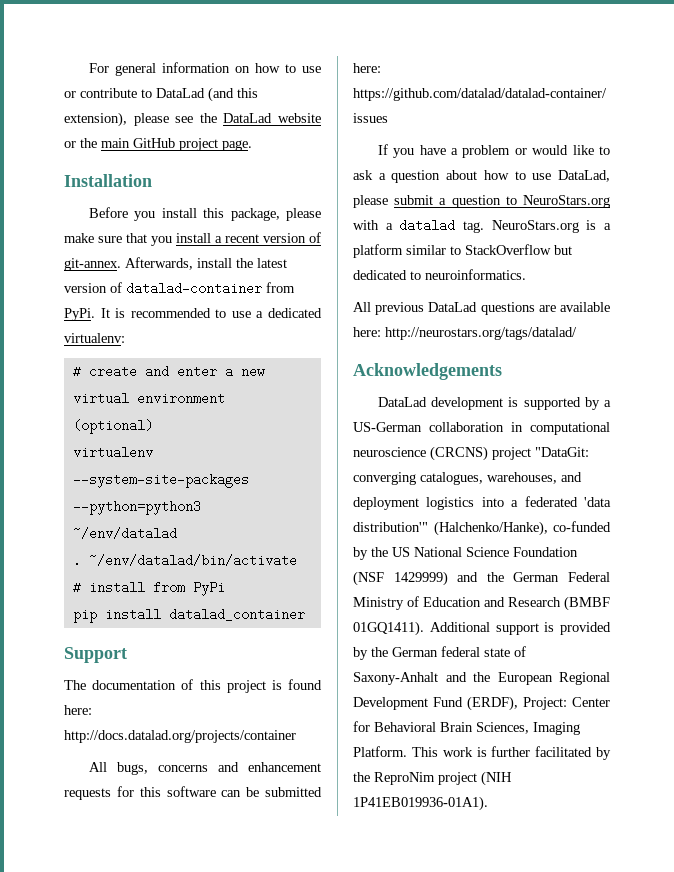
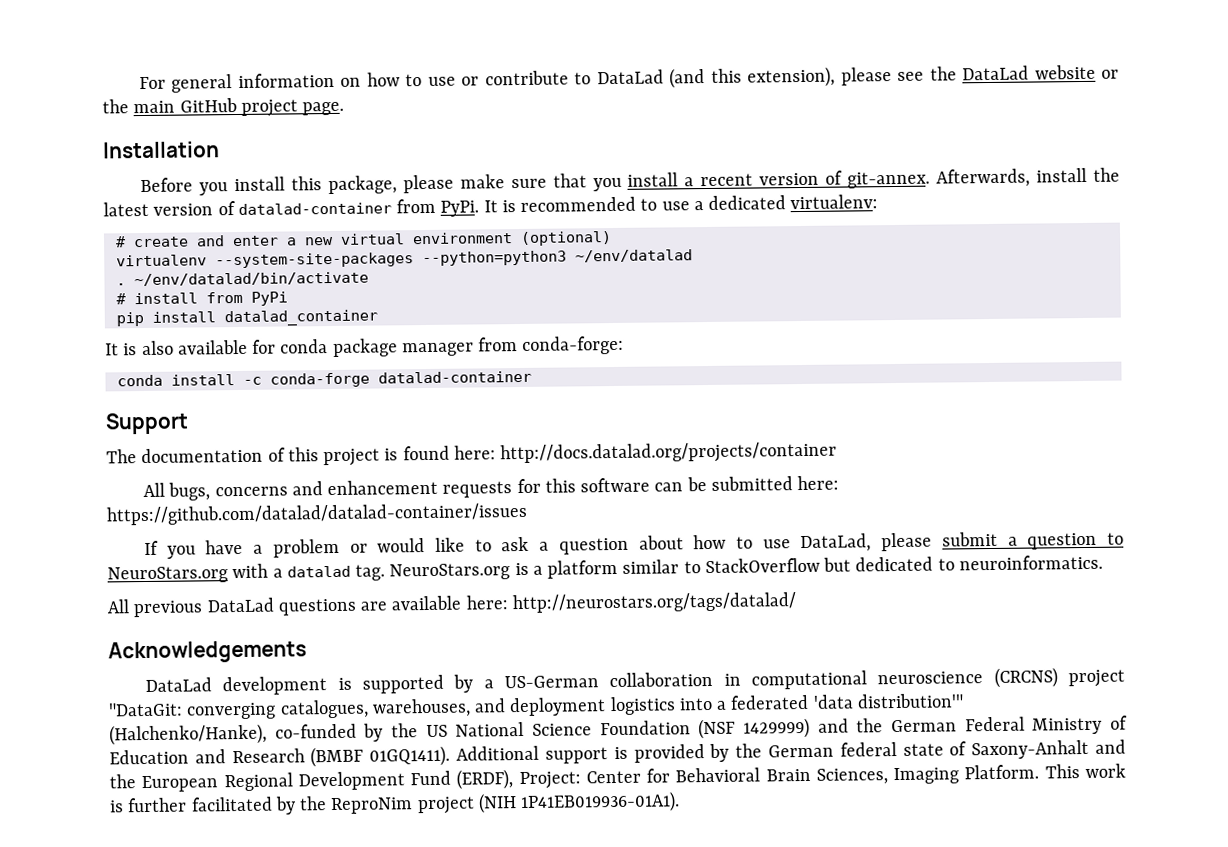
(305, 614) none -> [105,335,625,357] [116,370,532,388] // It is also available for conda package manager from conda-forge: // conda install -c conda-forge datalad-container

